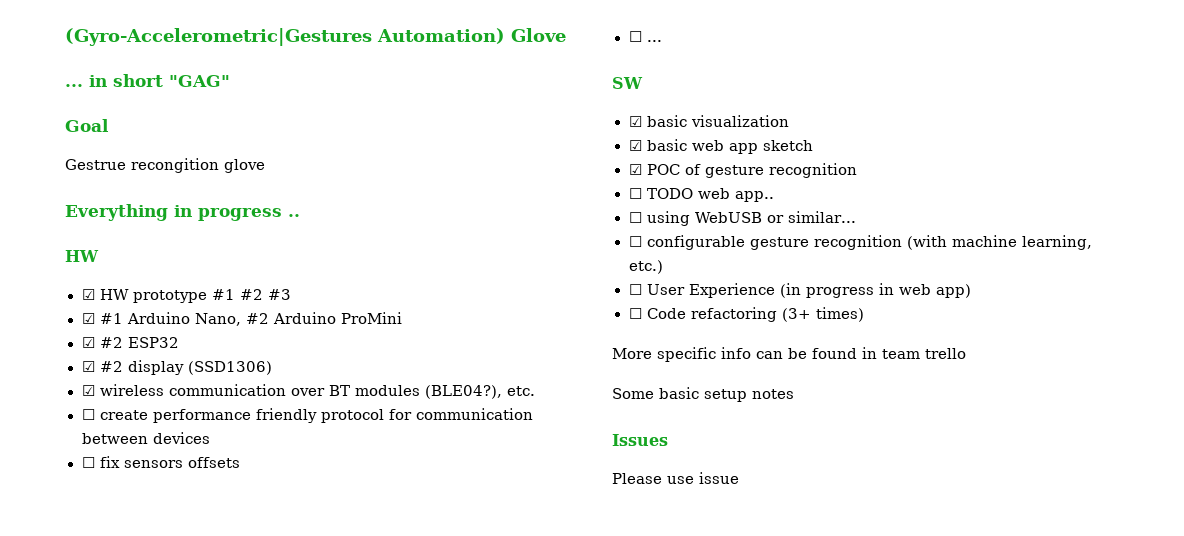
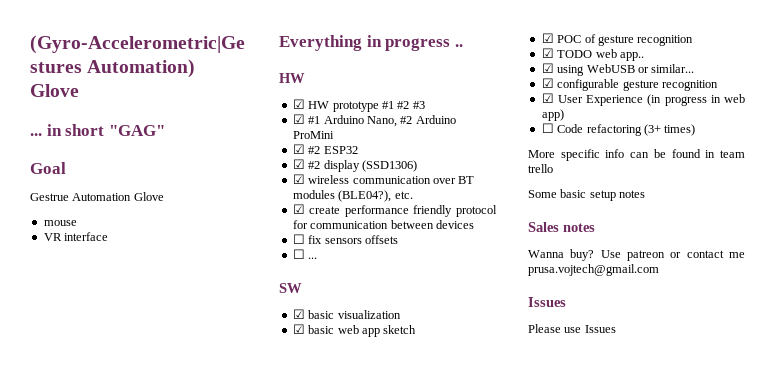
[131,158,265,173] recongition glove -> [72,192,164,201] [43,220,77,226] [43,232,109,241] Automation Glove // mouse // VR interface
[81,409,95,420] ☐ -> [292,204,305,214] ☑
[628,188,642,199] ☐ -> [541,48,554,58] ☑
[628,212,642,223] ☐ -> [541,63,554,73] ☑
[628,236,642,247] ☐ -> [541,78,554,88] ☑
[906,235,1092,250] [628,260,663,274] [628,284,642,295] (with machine learning, etc.) // ☐ -> [541,93,554,103] // ☑
(794, 394) none -> [528,222,595,232] [528,249,745,261] [528,264,659,276] // Sales notes // Wanna buy? Use patreon or contact me prusa.vojtech@gmail.com
[699,472,739,484] issue -> [584,325,616,333] Issues

